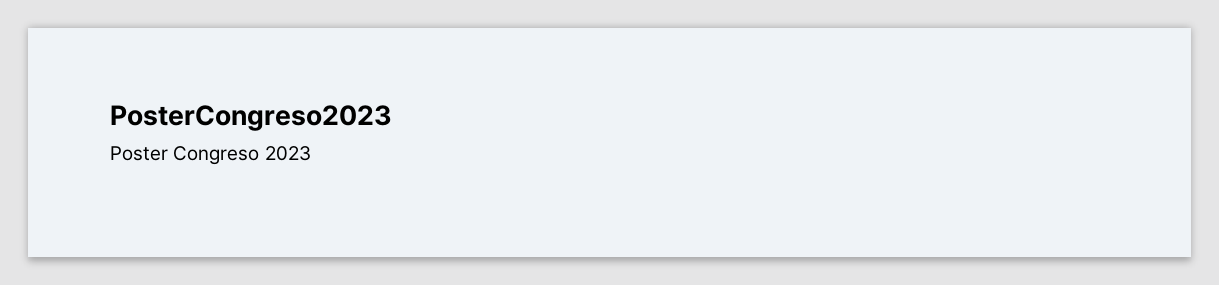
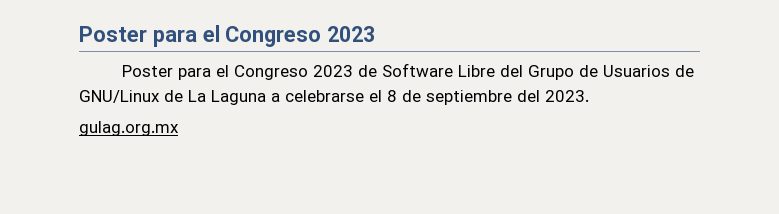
[110,105,392,131] [110,146,311,165] PosterCongreso2023 // Poster Congreso 2023 -> [79,25,376,47] [121,63,694,80] [79,90,589,105] [79,121,179,136] Poster para el Congreso 2023 // Poster para el Congreso 2023 de Software Libre del Grupo de Usuarios de GNU/Linux de La Laguna a celebrarse el 8 de septiembre del 2023. // gulag.org.mx

